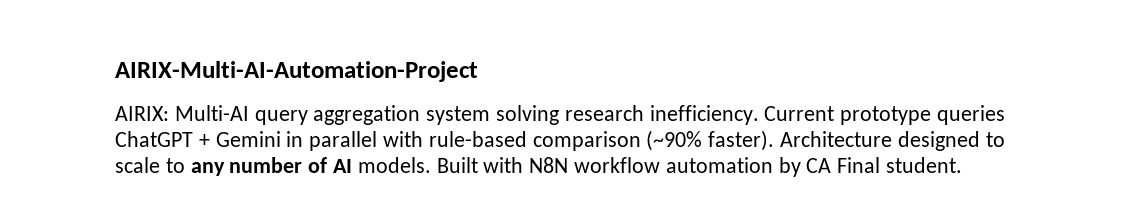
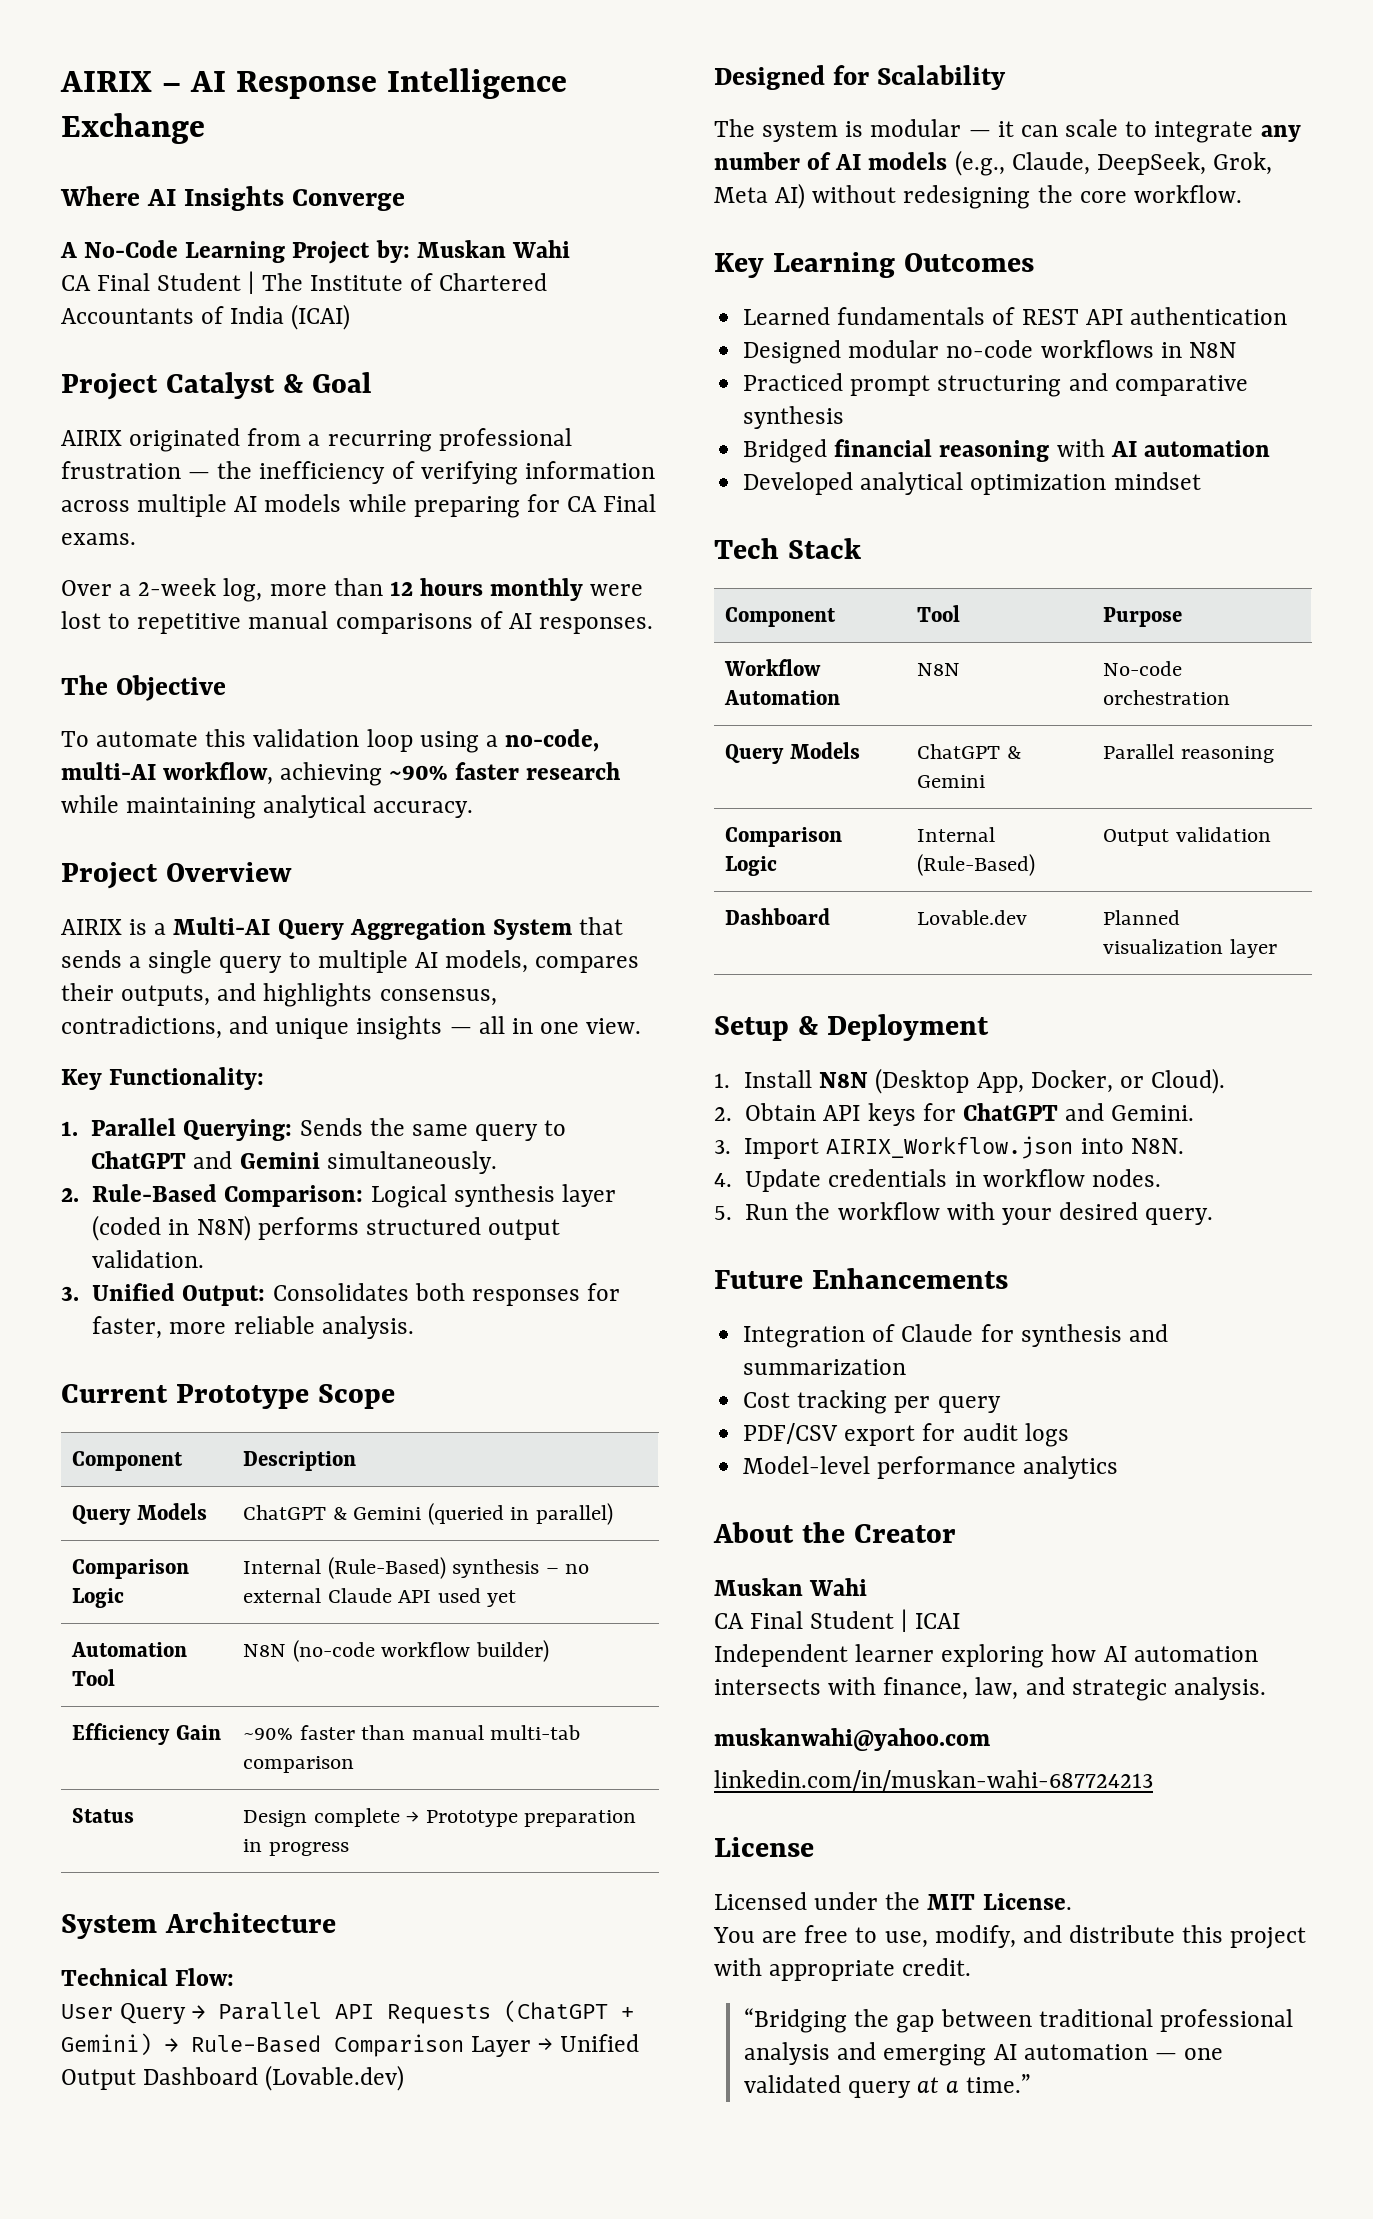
[115,61,478,82] [115,105,1006,125] [115,130,1005,151] AIRIX-Multi-AI-Automation-Project // AIRIX: Multi-AI query aggregation system solving research inefficiency. Current prototype queries ChatGPT + Gemini in parallel with rule-based comparison (~90% faster). Architecture designed to -> [60,68,567,99] [61,113,205,144] [60,186,405,211] [60,240,570,264] [61,271,548,294] [61,304,351,330] [61,372,371,400] [61,428,572,452] [61,461,655,485] [61,494,657,518] [61,533,136,545] [61,578,644,602] [61,611,654,634] [61,675,226,701] [61,729,600,753] [61,762,620,786] [61,795,474,819] [61,862,292,889] [61,917,624,940] [61,950,640,974] [61,983,497,1007] [61,1016,642,1040] [61,1067,265,1090] [61,1118,567,1141] [91,1151,497,1174] [61,1184,616,1208] [92,1215,561,1241] [92,1250,205,1268] [61,1283,621,1306] [92,1316,414,1339] [61,1384,395,1409] [72,1451,184,1471] [243,1451,357,1471] [72,1503,207,1525] [243,1503,613,1525] [72,1559,190,1579] [72,1588,125,1608] [243,1557,590,1579] [243,1588,517,1607] [71,1642,188,1657] [72,1669,116,1686] [243,1640,549,1662] [72,1723,221,1745] [243,1725,581,1740] [243,1756,355,1773] [72,1808,135,1823] [243,1808,637,1827] [243,1839,349,1856] [61,1912,336,1939] [61,1968,235,1986] [61,2000,635,2024] [61,2033,640,2057] [61,2065,405,2091] [714,65,1006,90] [714,119,1058,142] AIRIX – AI Response Intelligence Exchange // Where AI Insights Converge // A No-Code Learning Project by: Muskan Wahi // CA Final Student | The Institute of Chartered Accountants of India (ICAI) // Project Catalyst & Goal // AIRIX originated from a recurring professional frustration — the inefficiency of verifying information across multiple AI models while preparing for CA Final exams. // Over a 2-week log, more than 12 hours monthly were lost to repetitive manual comparisons of AI responses. // The Objective // To automate this validation loop using a no-code, multi-AI workflow, achieving ~90% faster research while maintaining analytical accuracy. // Project Overview // AIRIX is a Multi-AI Query Aggregation System that sends a single query to multiple AI models, compares their outputs, and highlights consensus, contradictions, and unique insights — all in one view. // Key Functionality: // 1. Parallel Querying: Sends the same query to ChatGPT and Gemini simultaneously. // 2. Rule-Based Comparison: Logical synthesis layer (coded in N8N) performs structured output validation. // 3. Unified Output: Consolidates both responses for faster, more reliable analysis. // Current Prototype Scope // Component | Description // Query Models | ChatGPT & Gemini (queried in parallel) // Comparison Logic | Internal (Rule-Based) synthesis – no external Claude API used yet // Automation Tool | N8N (no-code workflow builder) // Efficiency Gain | ~90% faster than manual multi-tab comparison // Status | Design complete → Prototype preparation in progress // System Architecture // Technical Flow: // User Query → Parallel API Requests (ChatGPT + Gemini) → Rule-Based Comparison Layer → Unified Output Dashboard (Lovable.dev) // Designed for Scalability // The system is modular — it can
(185, 165) none -> [1154,121,1254,143] integrate
[357,157,963,177] models. Built with N8N workflow automation by CA Final student. -> [868,150,1273,176] [714,183,1242,209] [714,252,1034,278] [743,307,1287,325] [743,340,1236,364] [743,373,1248,397] [743,406,845,429] [743,439,1270,463] [743,472,1201,495] [714,538,861,559] [725,607,837,627] [917,605,961,622] [1103,607,1183,627] [724,659,822,676] [724,690,841,705] [917,663,961,676] [1103,661,1183,676] [1103,690,1231,705] [725,742,860,764] [917,744,1021,759] [917,775,986,788] [1103,744,1274,763] [725,827,843,847] [725,856,778,876] [917,827,996,842] [917,854,1036,876] [1103,827,1271,846] [725,908,831,925] [917,910,1028,925] [1103,910,1181,925] [1103,939,1277,958] [714,1014,989,1041] [714,1068,1226,1094] [714,1103,1195,1126] [714,1136,1184,1159] [714,1169,1161,1192] [714,1202,1214,1225] [714,1268,1008,1289] [743,1324,1168,1348] [743,1359,907,1375] [743,1390,1001,1414] [743,1423,1069,1447] [743,1456,1119,1479] [713,1522,956,1543] [714,1578,868,1596] [714,1609,960,1632] [714,1644,1258,1668] [714,1677,1266,1701] [714,1728,990,1751] [714,1770,1153,1791] [714,1837,814,1857] [714,1892,1072,1910] [713,1925,1307,1949] [714,1958,972,1981] [744,2008,1293,2033] [744,2042,1224,2066] [744,2074,1031,2098] models (e.g., Claude, DeepSeek, Grok, Meta AI) without redesigning the core workflow. // Key Learning Outcomes // Learned fundamentals of REST API authentication // Designed modular no-code workflows in N8N // Practiced prompt structuring and comparative synthesis // Bridged financial reasoning with AI automation // Developed analytical optimization mindset // Tech Stack // Component | Tool | Purpose // Workflow Automation | N8N | No-code orchestration // Query Models | ChatGPT & Gemini | Parallel reasoning // Comparison Logic | Internal (Rule-Based) | Output validation // Dashboard | Lovable.dev | Planned visualization layer // Setup & Deployment // 1. Install N8N (Desktop App, Docker, or Cloud). // 2. Obtain API keys for ChatGPT and Gemini. // 3. Import AIRIX_Workflow.json into N8N. // 4. Update credentials in workflow nodes. // 5. Run the workflow with your desired query. // Future Enhancements // Integration of Claude for synthesis and summarization // Cost tracking per query // PDF/CSV export for audit logs // Model-level performance analytics // About the Creator // Muskan Wahi // CA Final Student | ICAI // Independent learner exploring how AI automation intersects with finance, law, and strategic analysis. // muskanwahi@yahoo.com // linkedin.com/in/muskan-wahi-687724213 // License // Licensed under the MIT License. // You are free to use, modify, and distribute this project with appropriate credit. // “Bridging the gap between traditional professional analysis and emerging AI automation — one validated query at a time.”

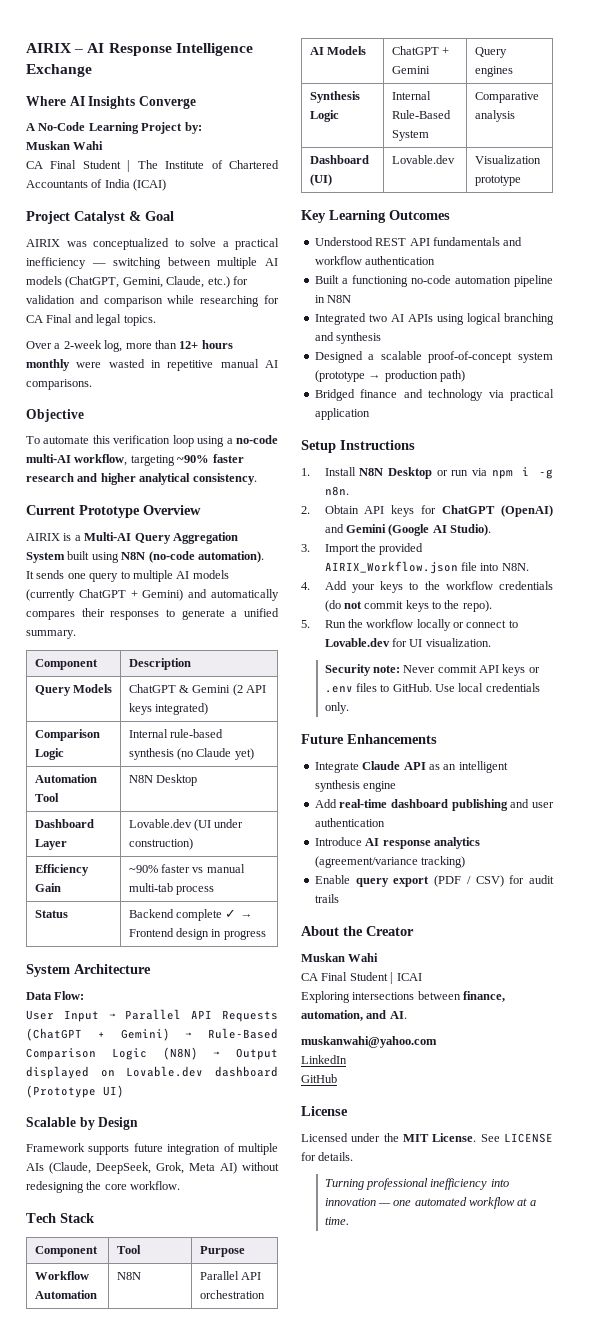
(410, 251) none -> (202, 128) //
[129,428,572,452] [61,461,655,485] [61,494,657,518] [61,533,136,545] originated from a recurring professional frustration — the inefficiency of verifying information across multiple AI models while preparing for CA Final exams. -> [66,238,279,250] [26,257,278,269] [26,276,248,288] [26,295,279,307] [26,314,156,326] was conceptualized to solve a practical inefficiency — switching between multiple AI models (ChatGPT, Gemini, Claude, etc.) for validation and comparison while researching for CA Final and legal topics.
[389,581,413,596] 12 -> [179,341,199,349] 12+
[61,611,654,634] [61,675,108,695] lost to repetitive manual comparisons of AI responses. // The -> [108,359,278,371] [26,379,92,390] wasted in repetitive manual AI comparisons. //
[253,729,360,747] validation -> [113,435,171,444] verification
[505,729,600,752] no-code, -> [235,435,278,444] no-code
[280,762,383,786] achieving -> [130,455,175,466] targeting
[61,795,474,819] [61,862,158,889] while maintaining analytical accuracy. // Project -> [77,473,257,485] [26,505,140,518] and higher analytical consistency. // Current Prototype
[579,917,624,935] [61,950,640,974] [61,983,497,1007] [61,1016,642,1040] [61,1067,265,1090] [61,1118,567,1141] [91,1151,497,1174] [61,1184,616,1208] [92,1215,561,1241] [92,1250,205,1268] [61,1283,621,1306] [92,1316,414,1339] [61,1384,395,1409] that sends a single query to multiple AI models, compares their outputs, and highlights consensus, contradictions, and unique insights — all in one view. // Key Functionality: // 1. Parallel Querying: Sends the same query to ChatGPT and Gemini simultaneously. // 2. Rule-Based Comparison: Logical synthesis layer (coded in N8N) performs structured output validation. // 3. Unified Output: Consolidates both responses for faster, more reliable analysis. // Current Prototype Scope -> [67,551,264,563] [26,570,229,582] [26,589,279,601] [26,608,279,620] [26,630,76,639] built using N8N (no-code automation). // It sends one query to multiple AI models (currently ChatGPT + Gemini) and automatically compares their responses to generate a unified summary.
[427,1503,613,1525] [72,1559,190,1579] [72,1588,125,1608] [243,1557,590,1579] [243,1588,517,1607] [71,1642,188,1657] [72,1669,116,1686] [243,1640,549,1662] (queried in parallel) // Comparison Logic | Internal (Rule-Based) synthesis – no external Claude API used yet // Automation Tool | N8N (no-code workflow builder) -> [232,684,267,696] [128,703,208,715] [34,729,100,741] [34,748,64,760] [128,729,223,738] [128,748,254,760] [34,774,97,783] [34,793,59,802] [128,774,197,786] [34,819,94,828] [34,839,67,850] [128,819,244,831] [128,838,193,850] (2 API keys integrated) // Comparison Logic | Internal rule-based synthesis (no Claude yet) // Automation Tool | N8N Desktop // Dashboard Layer | Lovable.dev (UI under construction)
[361,1725,406,1740] than -> [192,867,204,873] vs
[243,1756,355,1773] comparison -> [175,886,214,895] process
[243,1808,637,1827] Design complete → Prototype preparation -> [128,909,253,921] [128,928,209,940] Backend complete ✓ → Frontend design
[61,1968,168,1986] Technical -> [26,992,52,1000] Data
[120,2003,187,2024] Query -> [63,1010,99,1022] Input
[471,2034,640,2057] [61,2065,405,2091] [714,65,1006,90] [714,119,1301,143] [714,150,1090,176] Layer → Unified Output Dashboard (Lovable.dev) // Designed for Scalability // The system is modular — it can scale to integrate any number of AI models (e.g., Claude, -> [111,1047,278,1060] [26,1066,278,1079] [26,1085,124,1098] [26,1117,139,1130] [26,1143,278,1155] [26,1162,91,1174] Logic (N8N) → Output displayed on Lovable.dev dashboard (Prototype UI) // Scalable by Design // Framework supports future integration of multiple AIs (Claude,
[714,252,1034,278] [743,307,1287,325] [743,340,1236,364] [743,373,1248,397] [743,406,845,429] [743,439,1270,463] [743,472,1201,495] // Key Learning Outcomes // Learned fundamentals of REST API authentication // Designed modular no-code workflows in N8N // Practiced prompt structuring and comparative synthesis // Bridged financial reasoning with AI automation // Developed analytical optimization mindset -> (181, 1185) none
[1103,661,1183,676] No-code -> [199,1271,261,1280] Parallel API
[725,742,860,764] [917,744,1021,759] Query Models | ChatGPT & -> [309,46,366,55] [391,46,449,55] AI Models | ChatGPT +
[1103,744,1274,763] [725,827,843,847] [725,856,778,876] [917,827,996,842] [917,854,1036,876] [1103,827,1271,846] [725,908,831,925] Parallel reasoning // Comparison Logic | Internal (Rule-Based) | Output validation // Dashboard -> [474,47,507,58] [474,66,513,77] [309,91,360,103] [309,110,339,122] [391,91,431,100] [391,110,451,119] [391,130,429,141] [474,92,539,103] [474,110,515,122] [309,155,369,164] [309,174,332,186] Query engines // Synthesis Logic | Internal Rule-Based System | Comparative analysis // Dashboard (UI)
[1103,910,1181,925] [1103,939,1277,958] Planned visualization layer -> [474,155,541,164] [474,175,521,186] [301,210,450,223] [314,237,523,246] [314,256,436,265] [314,275,553,287] [314,295,352,303] [314,313,554,325] [314,332,382,344] [314,351,553,363] [314,370,465,382] [314,389,554,401] [314,408,370,420] Visualization prototype // Key Learning Outcomes // Understood REST API fundamentals and workflow authentication // Built a functioning no-code automation pipeline in N8N // Integrated two AI APIs using logical branching and synthesis // Designed a scalable proof-of-concept system (prototype → production path) // Bridged finance and technology via practical application
[797,1014,989,1041] & Deployment -> [340,440,415,450] Instructions
[875,1068,1226,1094] (Desktop App, Docker, or Cloud). -> [387,467,553,479] [324,486,349,496] Desktop or run via npm i -g n8n.
[1065,1103,1195,1121] [714,1136,1184,1159] [714,1169,1161,1192] [714,1202,1214,1225] [714,1268,1008,1289] [743,1324,1168,1348] [743,1359,907,1375] [743,1390,1001,1414] [743,1423,1069,1447] [743,1456,1119,1479] and Gemini. // 3. Import AIRIX_Workflow.json into N8N. // 4. Update credentials in workflow nodes. // 5. Run the workflow with your desired query. // Future Enhancements // Integration of Claude for synthesis and summarization // Cost tracking per query // PDF/CSV export for audit logs // Model-level performance analytics -> [501,505,553,517] [324,524,492,536] [301,543,424,555] [324,561,529,574] [301,581,553,593] [324,600,492,612] [301,619,518,631] [324,638,491,647] [324,664,540,676] [324,683,540,693] [324,702,349,714] [301,734,437,744] [314,761,508,773] [314,780,397,792] [314,799,554,811] [314,818,385,827] [314,837,480,849] [314,856,466,868] [314,875,554,887] [314,894,339,903] (OpenAI) and Gemini (Google AI Studio). // 3. Import the provided AIRIX_Workflow.json file into N8N. // 4. Add your keys to the workflow credentials (do not commit keys to the repo). // 5. Run the workflow locally or connect to Lovable.dev for UI visualization. // Security note: Never commit API keys or .env files to GitHub. Use local credentials only. // Future Enhancements // Integrate Claude API as an intelligent synthesis engine // Add real-time dashboard publishing and user authentication // Introduce AI response analytics (agreement/variance tracking) // Enable query export (PDF / CSV) for audit trails
[714,1644,1258,1668] [714,1677,1266,1701] Independent learner exploring how AI automation intersects with finance, law, and strategic analysis. -> [301,991,506,1003] [301,1010,407,1021] Exploring intersections between finance, automation, and AI.
[714,1770,1153,1791] linkedin.com/in/muskan-wahi-687724213 -> [301,1055,347,1064] [301,1074,337,1083] LinkedIn // GitHub
[713,1925,1307,1949] [714,1958,972,1981] [744,2008,1293,2033] [744,2042,1224,2066] [744,2075,912,2098] // You are free to use, modify, and distribute this project with appropriate credit. // “Bridging the gap between traditional professional analysis and emerging AI automation — one validated query -> [480,1133,553,1143] [301,1152,354,1161] [324,1178,509,1190] [324,1197,516,1209] See LICENSE for details. // Turning professional inefficiency into innovation — one automated workflow
[965,2074,1031,2093] time.” -> [324,1217,349,1225] time.

